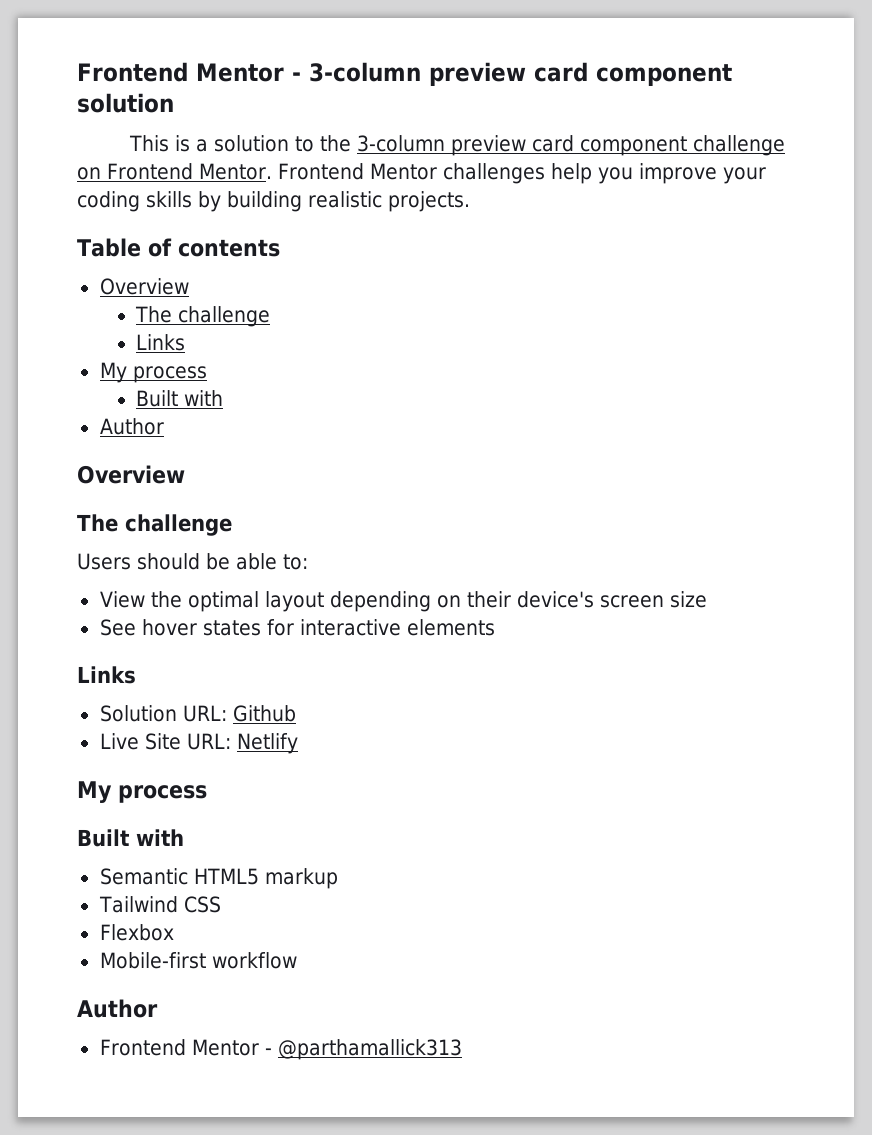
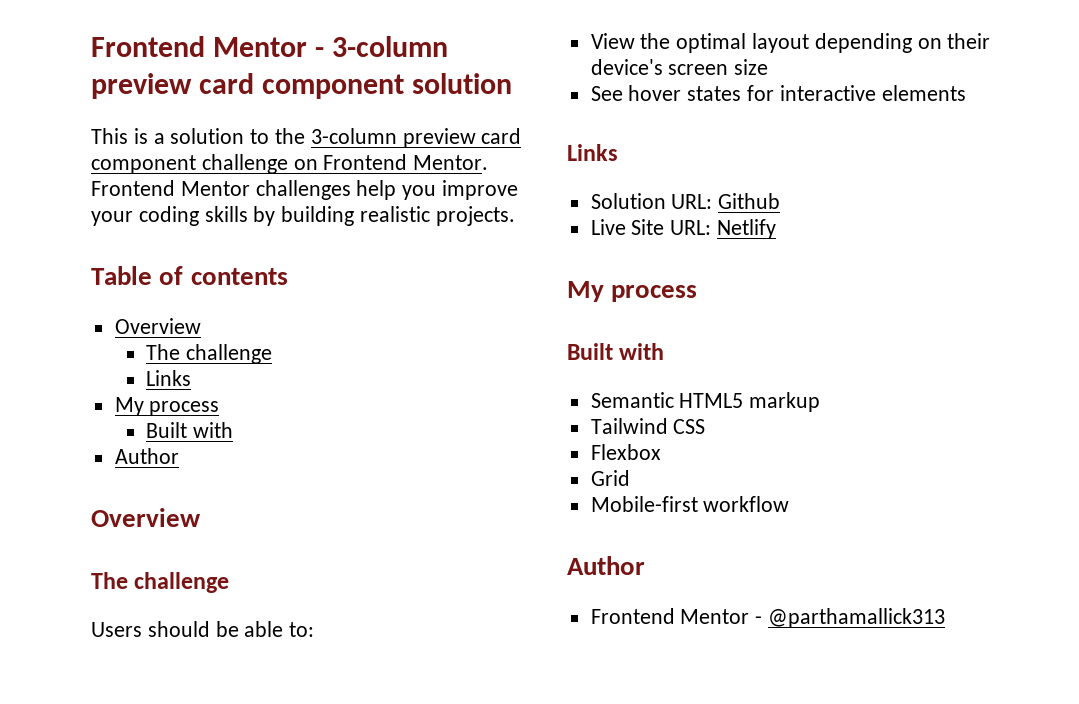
(174, 932) none -> [590,470,630,486] // Grid

